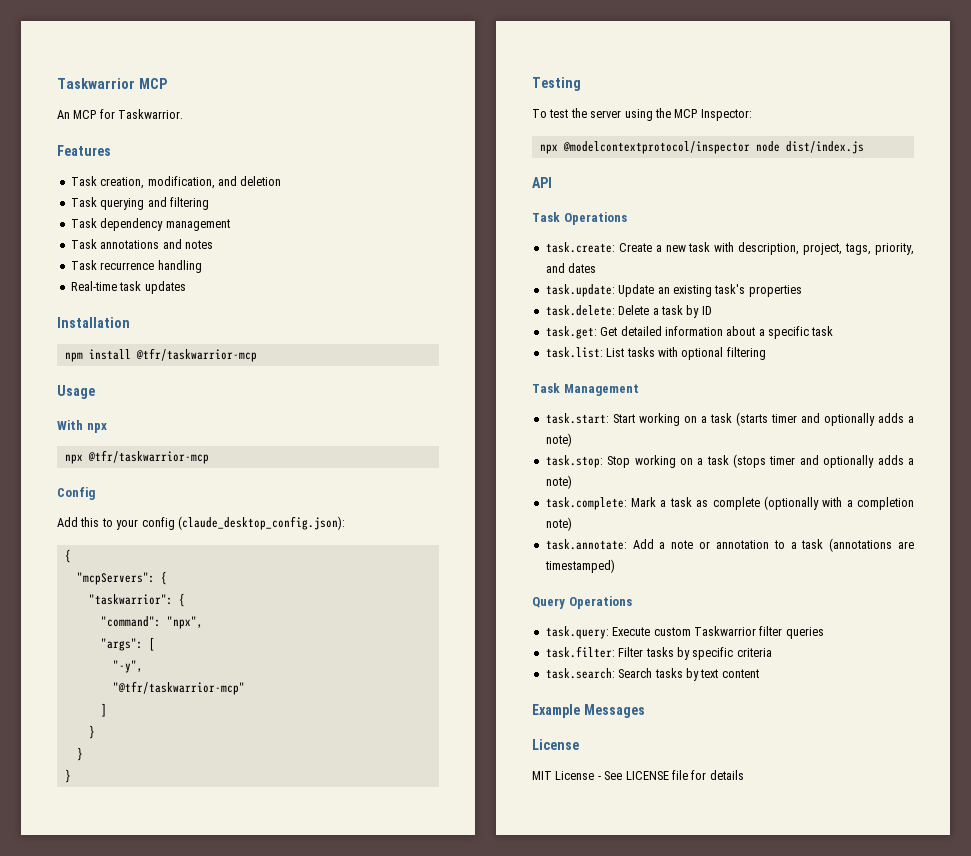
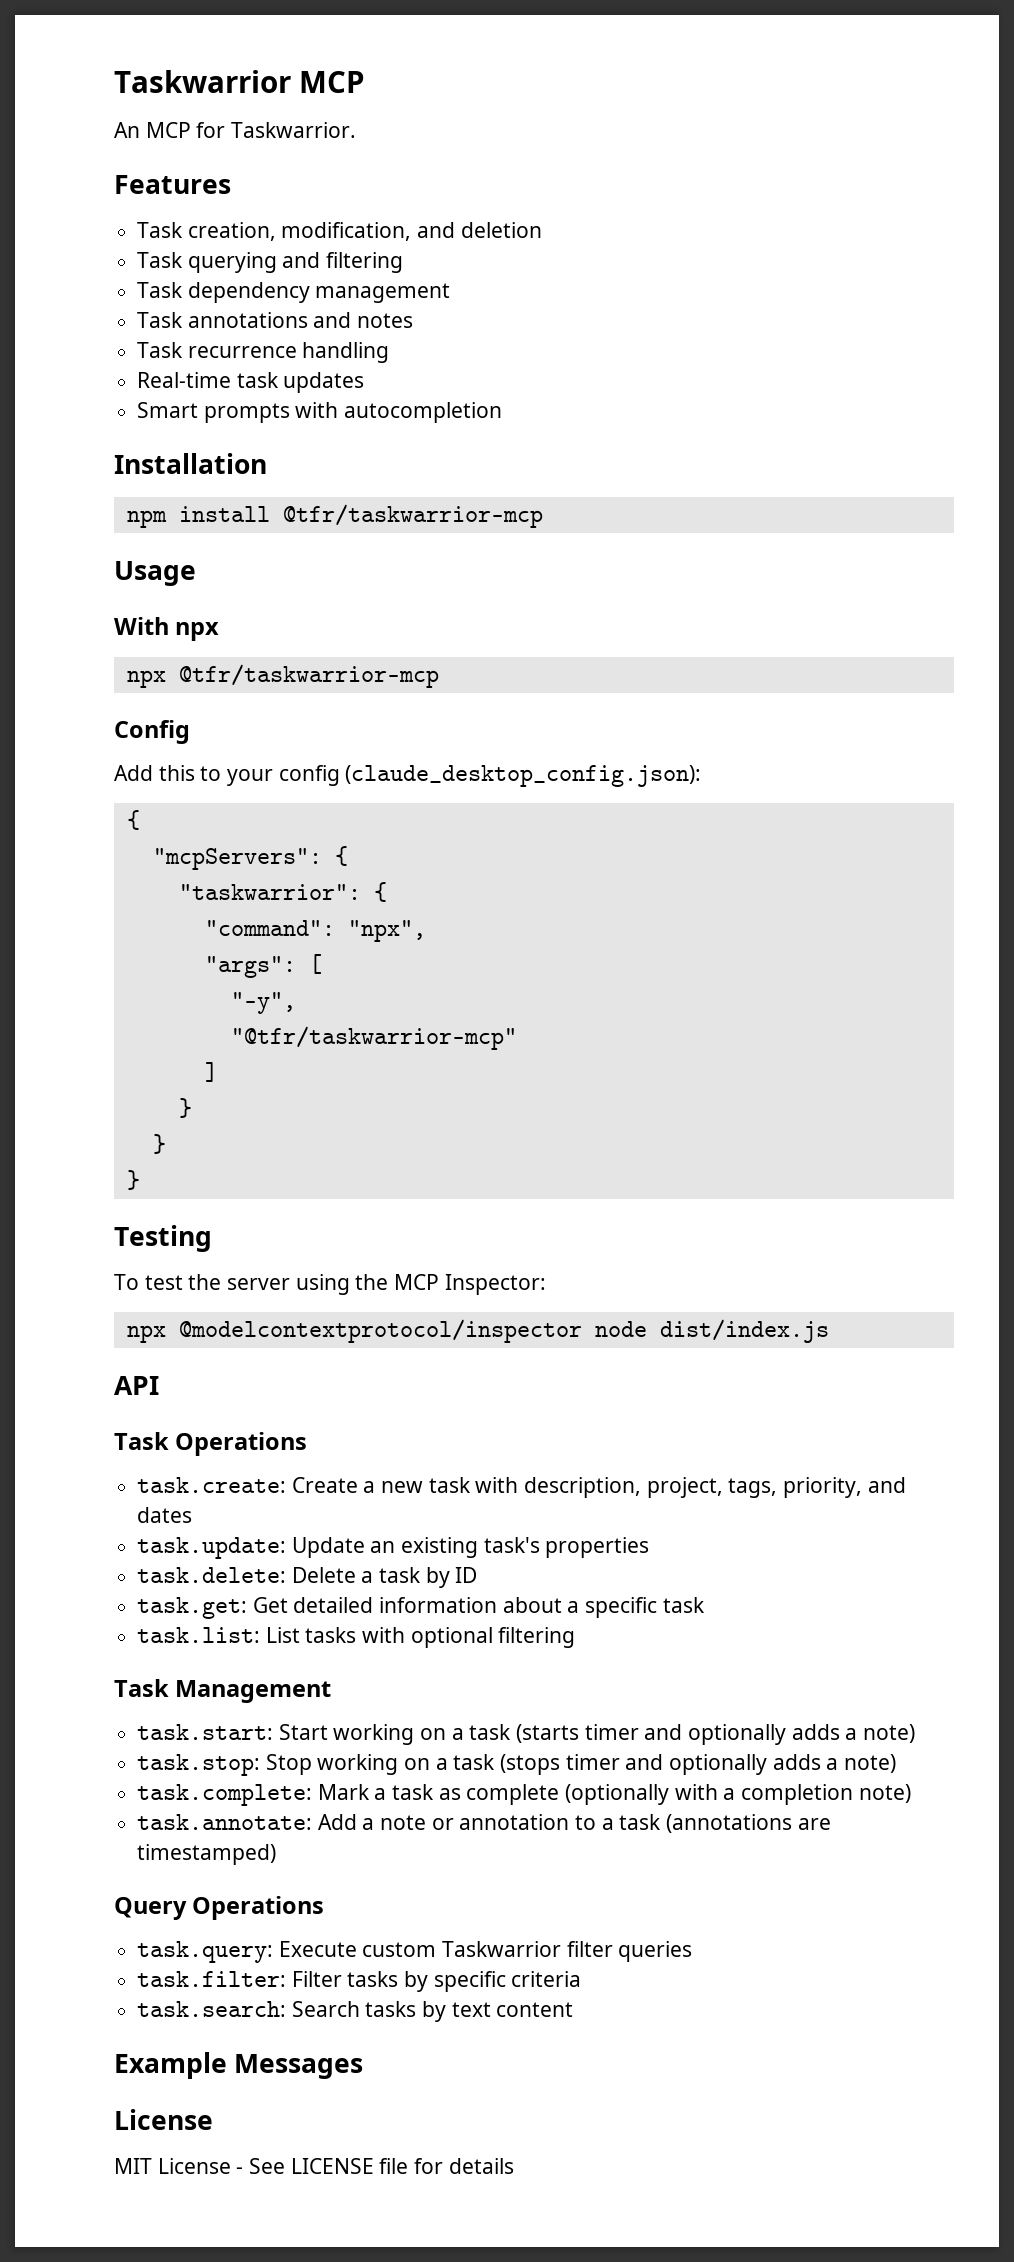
(186, 287) none -> [137,402,503,423] // Smart prompts with autocompletion

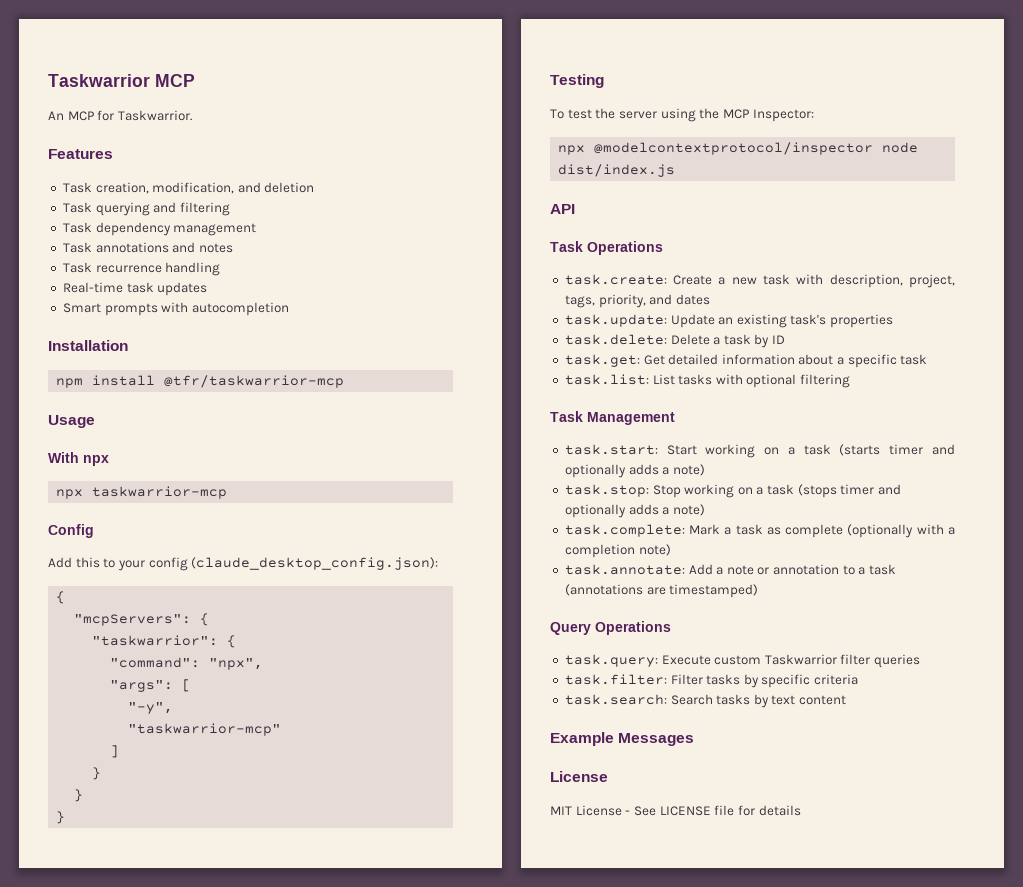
[178,664,439,688] @tfr/taskwarrior-mcp -> [92,486,228,499] taskwarrior-mcp
[230,1026,517,1050] "@tfr/taskwarrior-mcp" -> [128,723,282,736] "taskwarrior-mcp"

